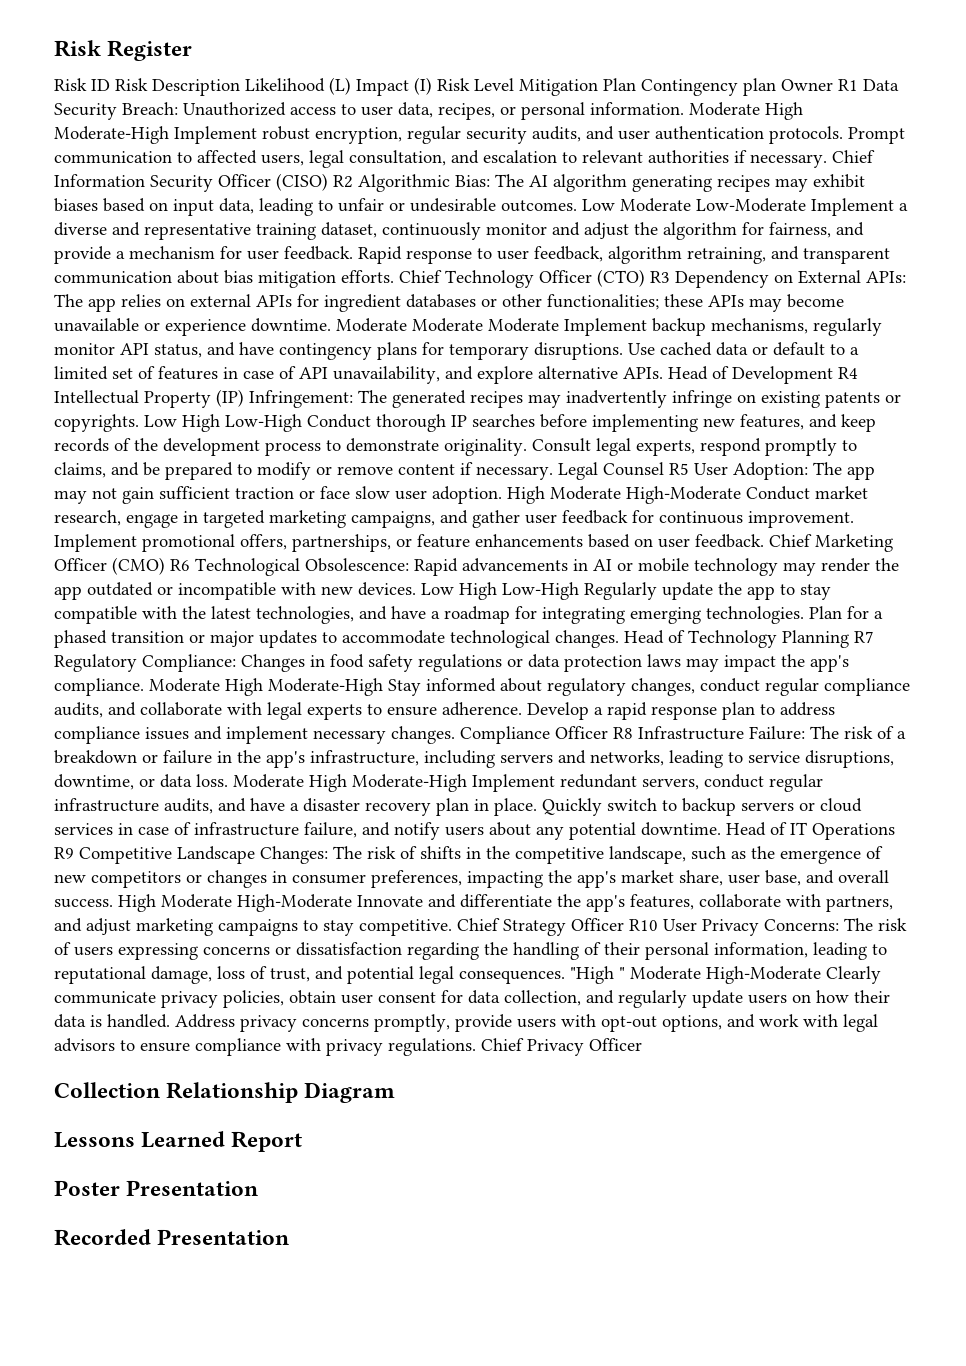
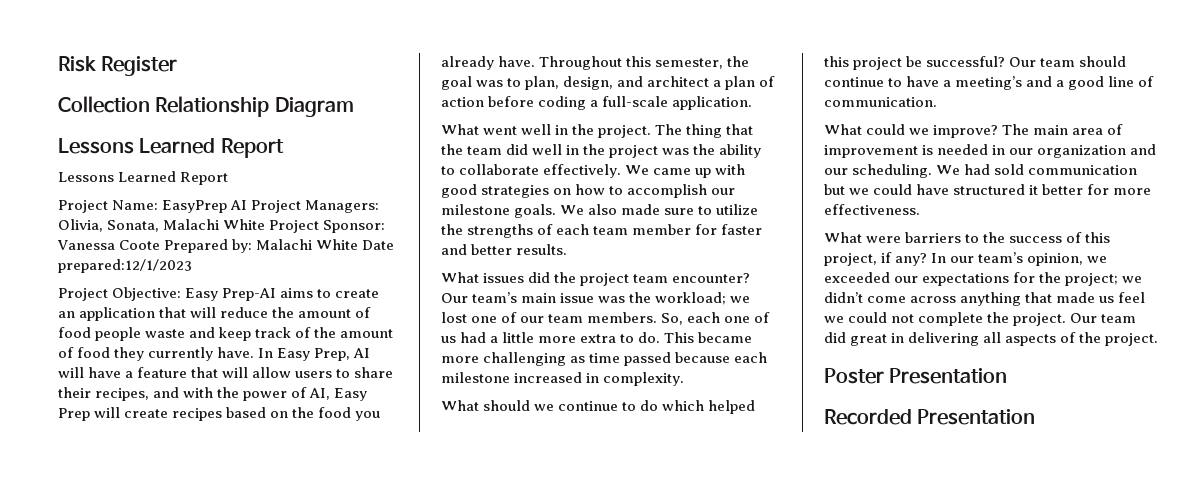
[54,77,899,96] [54,102,803,120] [54,126,905,144] [54,150,875,168] [54,173,865,192] [54,198,908,216] [54,222,864,240] [54,246,890,264] [54,269,906,288] [54,294,844,312] [54,318,882,336] [54,342,859,360] [54,366,858,384] [54,389,901,408] [54,414,876,432] [54,438,857,456] [54,462,875,480] [54,486,868,504] [54,510,854,528] [54,534,893,552] [54,557,899,576] [54,582,831,600] [54,606,883,624] [54,630,874,648] [54,654,849,672] [54,678,910,696] [54,702,835,720] [54,726,906,744] [54,750,894,768] [54,774,823,792] [54,798,862,816] [54,822,895,840] [54,846,883,864] [54,870,889,888] [54,894,893,912] [54,918,907,936] [54,942,887,960] [54,966,881,984] [54,990,890,1008] [54,1014,878,1032] [54,1038,642,1056] // Risk ID Risk Description Likelihood (L) Impact (I) Risk Level Mitigation Plan Contingency plan Owner R1 Data Security Breach: Unauthorized access to user data, recipes, or personal information. Moderate High Moderate-High Implement robust encryption, regular security audits, and user authentication protocols. Prompt communication to affected users, legal consultation, and escalation to relevant authorities if necessary. Chief Information Security Officer (CISO) R2 Algorithmic Bias: The AI algorithm generating recipes may exhibit biases based on input data, leading to unfair or undesirable outcomes. Low Moderate Low-Moderate Implement a diverse and representative training dataset, continuously monitor and adjust the algorithm for fairness, and provide a mechanism for user feedback. Rapid response to user feedback, algorithm retraining, and transparent communication about bias mitigation efforts. Chief Technology Officer (CTO) R3 Dependency on External APIs: The app relies on external APIs for ingredient databases or other functionalities; these APIs may become unavailable or experience downtime. Moderate Moderate Moderate Implement backup mechanisms, regularly monitor API status, and have contingency plans for temporary disruptions. Use cached data or default to a limited set of features in case of API unavailability, and explore alternative APIs. Head of Development R4 Intellectual Property (IP) Infringement: The generated recipes may inadvertently infringe on existing patents or copyrights. Low High Low-High Conduct thorough IP searches before implementing new features, and keep records of the development process to demonstrate originality. Consult legal experts, respond promptly to claims, and be prepared to modify or remove content if necessary. Legal Counsel R5 User Adoption: The app may not gain sufficient traction or face slow user adoption. High Moderate High-Moderate Conduct market research, engage in targeted marketing campaigns, and gather user feedback for continuous improvement. Implement promotional offers, partnerships, or feature enhancements based on user feedback. Chief Marketing Officer (CMO) R6 Technological Obsolescence: Rapid advancements in AI or mobile technology may render the app outdated or incompatible with new devices. Low High Low-High Regularly update the app to stay compatible with the latest technologies, and have a roadmap for integrating emerging technologies. Plan for a phased transition or major updates to accommodate technological changes. Head of Technology Planning R7 Regulatory Compliance: Changes in food safety regulations or data protection laws may impact the app's compliance. Moderate High Moderate-High Stay informed about regulatory changes, conduct regular compliance audits, and collaborate with legal experts to ensure adherence. Develop a rapid response plan to address compliance issues and implement necessary changes. Compliance Officer R8 Infrastructure Failure: The risk of a breakdown or failure in the app's infrastructure, including servers and networks, leading to service disruptions, downtime, or data loss. Moderate High Moderate-High Implement redundant servers, conduct regular infrastructure audits, and have a disaster recovery plan in place. Quickly switch to backup servers or cloud services in case of infrastructure failure, and notify users about any potential downtime. Head of IT Operations R9 Competitive Landscape Changes: The risk of shifts in the competitive landscape, such as the emergence of new competitors or changes in consumer preferences, impacting the app's market share, user base, and overall success. High Moderate High-Moderate Innovate and differentiate the app's features, collaborate with partners, and adjust marketing campaigns to stay competitive. Chief Strategy Officer R10 User Privacy Concerns: The risk of users expressing concerns or dissatisfaction regarding the handling of their personal information, leading to reputational damage, loss of trust, and potential legal consequences. "High " Moderate High-Moderate Clearly communicate privacy policies, obtain user consent for data collection, and regularly update users on how their data is handled. Address privacy concerns promptly, provide users with opt-out options, and work with legal advisors to ensure compliance with privacy regulations. Chief Privacy Officer -> (178, 66) none
(303, 1141) none -> [58,171,229,185] [58,200,380,213] [58,219,386,233] [57,239,395,253] [58,259,192,273] [58,287,380,301] [58,307,372,321] [58,327,394,341] [58,347,371,361] [58,367,394,378] [58,387,368,401] [58,407,381,421] [441,56,750,70] [441,76,776,90] [441,96,753,110] [441,124,754,138] [441,144,762,158] [441,164,746,178] [441,184,736,198] [441,204,759,218] [441,224,763,238] [441,244,568,255] [441,272,751,286] [441,292,751,305] [441,312,771,325] [441,332,753,343] [441,352,768,366] [441,372,685,386] [441,400,756,414] [824,56,1127,70] [824,76,1155,90] [824,97,937,107] [824,124,1124,138] [824,144,1157,158] [824,164,1138,178] [824,184,1152,195] [824,204,920,215] [824,232,1111,243] [824,252,1108,266] [824,272,1143,286] [824,292,1146,306] [824,312,1137,326] [824,332,1159,346] // Lessons Learned Report // Project Name: EasyPrep AI Project Managers: Olivia, Sonata, Malachi White Project Sponsor: Vanessa Coote Prepared by: Malachi White Date prepared:12/1/2023 // Project Objective: Easy Prep-AI aims to create an application that will reduce the amount of food people waste and keep track of the amount of food they currently have. In Easy Prep, AI will have a feature that will allow users to share their recipes, and with the power of AI, Easy Prep will create recipes based on the food you already have. Throughout this semester, the goal was to plan, design, and architect a plan of action before coding a full-scale application. // What went well in the project. The thing that the team did well in the project was the ability to collaborate effectively. We came up with good strategies on how to accomplish our milestone goals. We also made sure to utilize the strengths of each team member for faster and better results. // What issues did the project team encounter? Our team’s main issue was the workload; we lost one of our team members. So, each one of us had a little more extra to do. This became more challenging as time passed because each milestone increased in complexity. // What should we continue to do which helped this project be successful? Our team should continue to have a meeting’s and a good line of communication. // What could we improve? The main area of improvement is needed in our organization and our scheduling. We had sold communication but we could have structured it better for more effectiveness. // What were barriers to the success of this project, if any? In our team’s opinion, we exceeded our expectations for the project; we didn’t come across anything that made us feel we could not complete the project. Our team did great in delivering all aspects of the project.

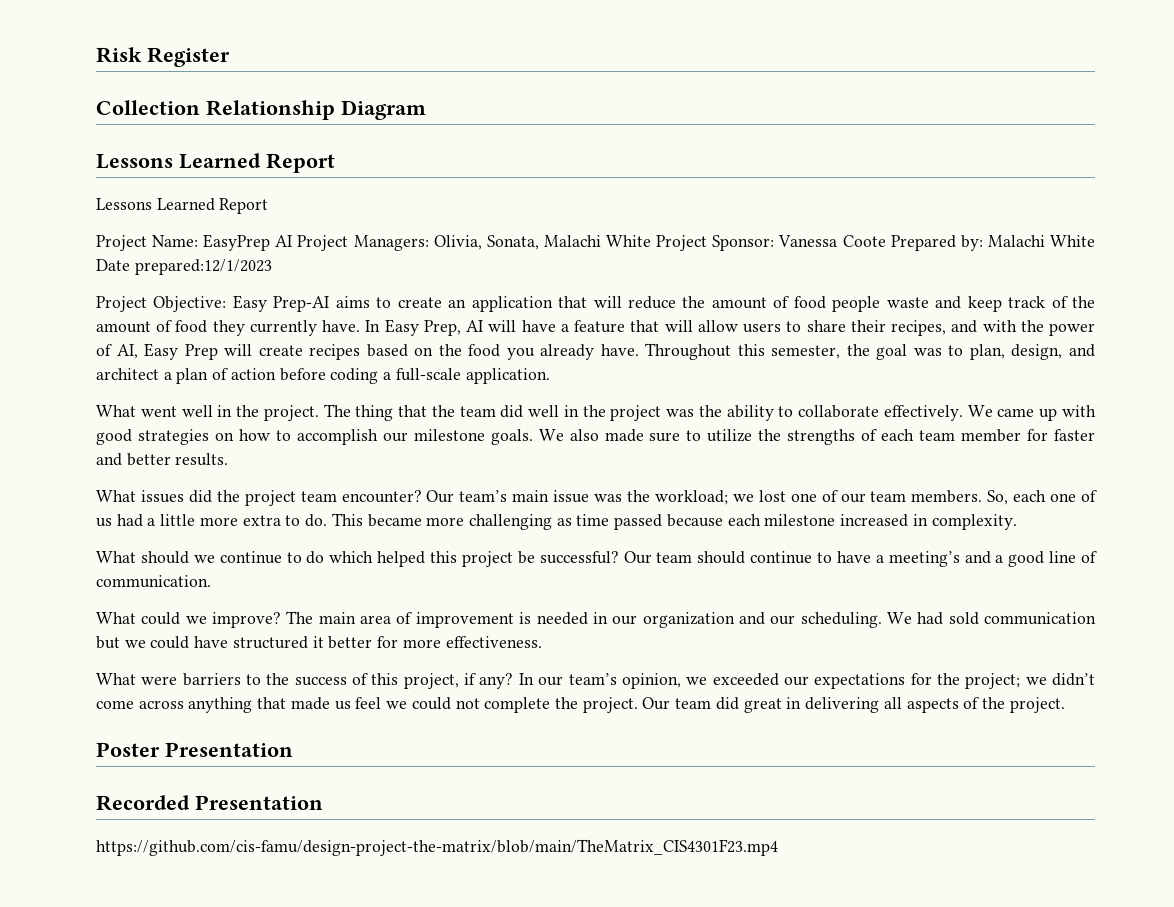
(1036, 417) none -> [96,839,778,856] // https://github.com/cis-famu/design-project-the-matrix/blob/main/TheMatrix_CIS4301F23.mp4

